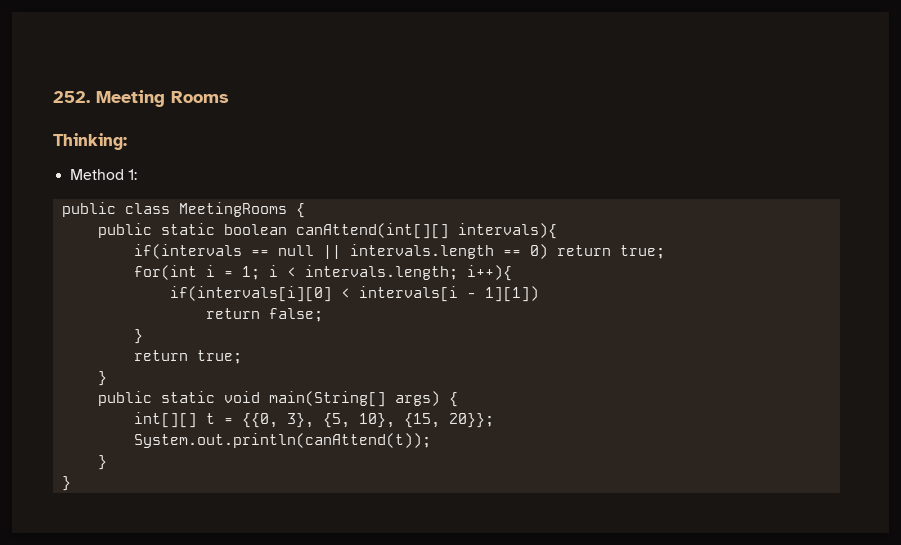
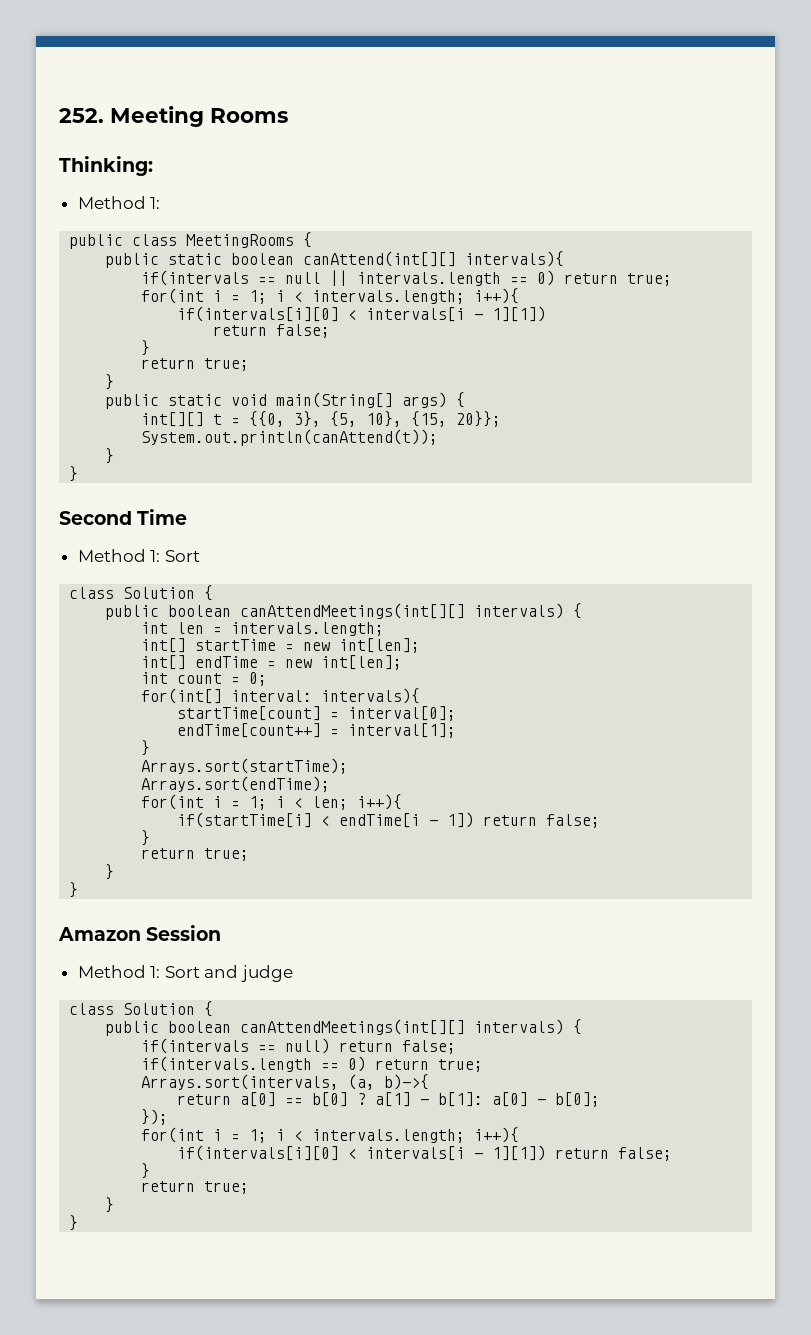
(72, 483) none -> [59,509,188,525] [77,549,200,562] [69,585,214,601] [105,603,583,620] [141,622,385,636] [141,638,421,653] [141,655,403,670] [141,672,268,686] [141,688,421,704] [177,706,457,721] [177,723,457,738] [141,740,151,756] [141,758,349,774] [141,776,331,792] [141,794,403,810] [177,812,601,828] [141,830,151,846] [141,848,250,861] [105,864,115,880] [69,882,79,898] [58,925,222,941] [77,965,294,982] [69,1001,214,1017] [105,1019,583,1036] [141,1038,457,1054] [141,1056,484,1072] [141,1074,430,1090] [177,1092,601,1107] [141,1109,169,1125] [141,1127,520,1143] [177,1145,673,1161] [141,1163,151,1179] [141,1181,250,1194] [105,1197,115,1213] [69,1215,79,1231] // Second Time // Method 1: Sort // class Solution { // public boolean canAttendMeetings(int[][] intervals) { // int len = intervals.length; // int[] startTime = new int[len]; // int[] endTime = new int[len]; // int count = 0; // for(int[] interval: intervals){ // startTime[count] = interval[0]; // endTime[count++] = interval[1]; // } // Arrays.sort(startTime); // Arrays.sort(endTime); // for(int i = 1; i < len; i++){ // if(startTime[i] < endTime[i - 1]) return false; // } // return true; // } // } // Amazon Session // Method 1: Sort and judge // class Solution { // public boolean canAttendMeetings(int[][] intervals) { // if(intervals == null) return false; // if(intervals.length == 0) return true; // Arrays.sort(intervals, (a, b)->{ // return a[0] == b[0] ? a[1] - b[1]: a[0] - b[0]; // }); // for(int i = 1; i < intervals.length; i++){ // if(intervals[i][0] < intervals[i - 1][1]) return false; // } // return true; // } // }

